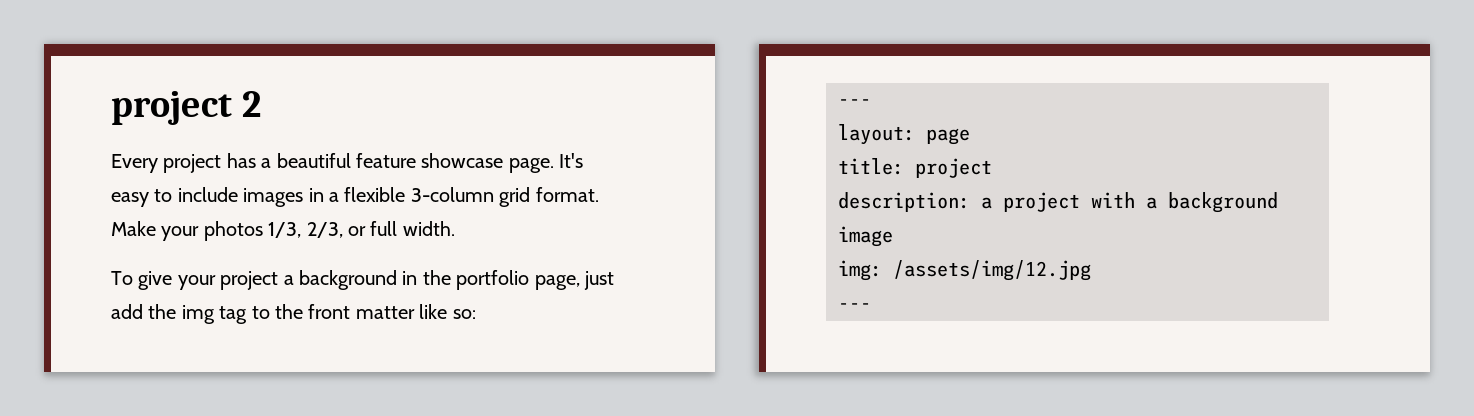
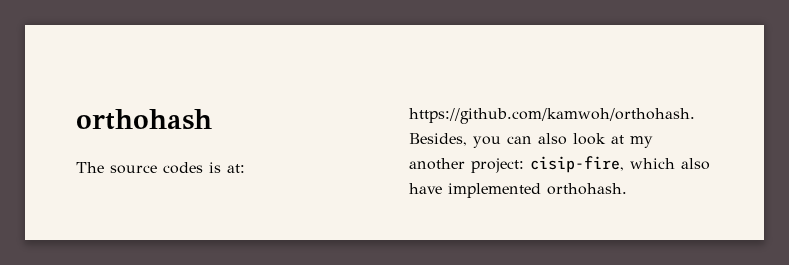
[111,91,262,125] [111,153,584,173] [111,187,599,207] [111,221,455,241] [111,270,614,290] [111,304,476,324] [838,99,871,106] [838,124,970,145] [838,158,992,178] [838,192,1278,213] [838,226,893,247] [838,260,1091,281] [838,303,871,310] project 2 // Every project has a beautiful feature showcase page. It's easy to include images in a flexible 3-column grid format. Make your photos 1/3, 2/3, or full width. // To give your project a background in the portfolio page, just add the img tag to the front matter like so: // --- // layout: page // title: project // description: a project with a background image // img: /assets/img/12.jpg // --- -> [76,109,212,130] [76,162,245,174] [409,108,695,124] [409,133,653,148] [409,156,710,173] [409,183,627,198] orthohash // The source codes is at: https://github.com/kamwoh/orthohash. Besides, you can also look at my another project: cisip-fire, which also have implemented orthohash.

